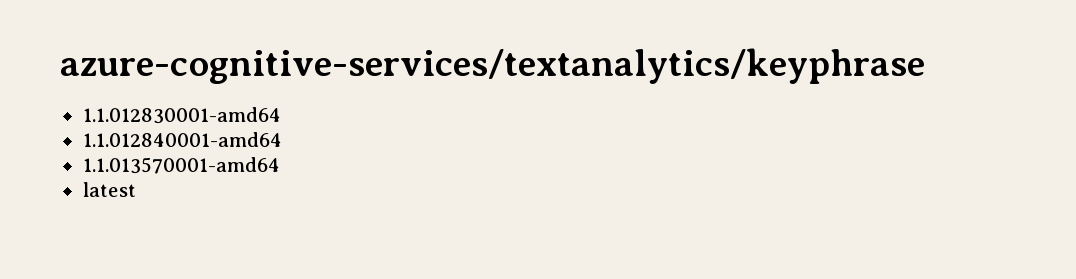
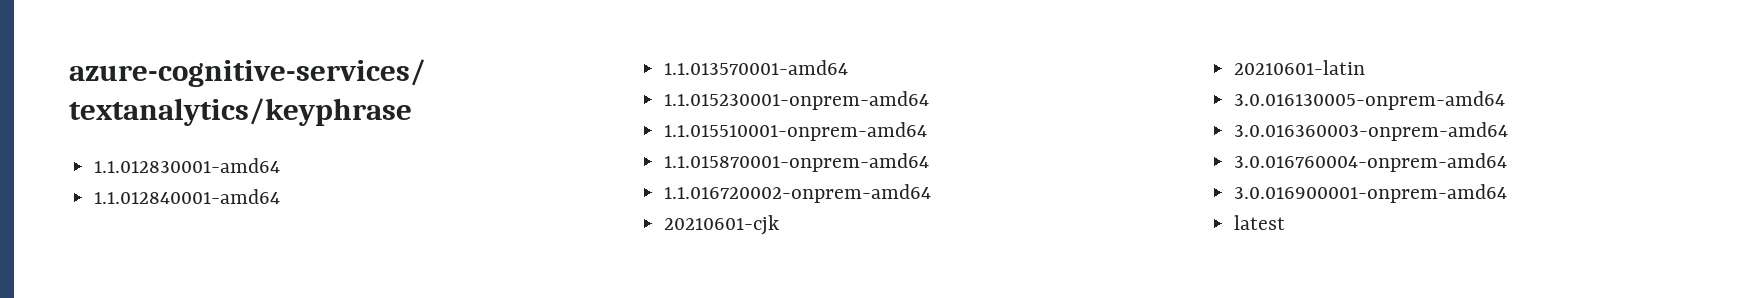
(280, 165) none -> [664,91,930,110] [664,122,928,141] [664,153,930,172] [664,184,932,203] [664,215,780,235] [1234,60,1366,75] [1234,91,1506,110] [1234,122,1509,141] [1234,153,1508,172] [1234,184,1508,203] // 1.1.015230001-onprem-amd64 // 1.1.015510001-onprem-amd64 // 1.1.015870001-onprem-amd64 // 1.1.016720002-onprem-amd64 // 20210601-cjk // 20210601-latin // 3.0.016130005-onprem-amd64 // 3.0.016360003-onprem-amd64 // 3.0.016760004-onprem-amd64 // 3.0.016900001-onprem-amd64

